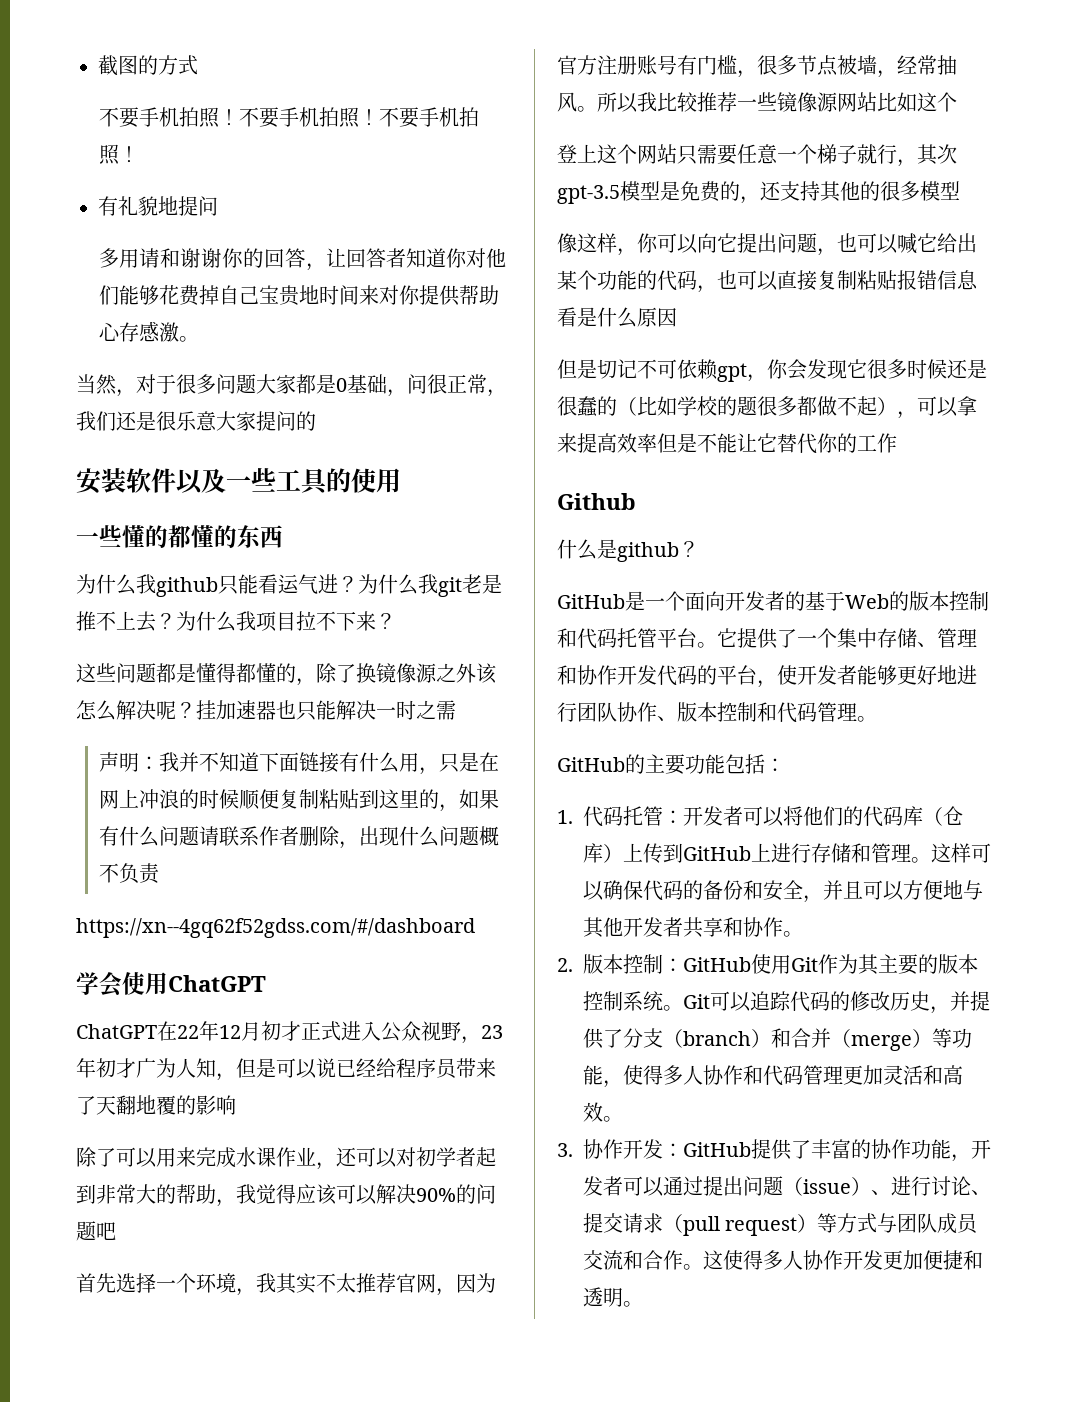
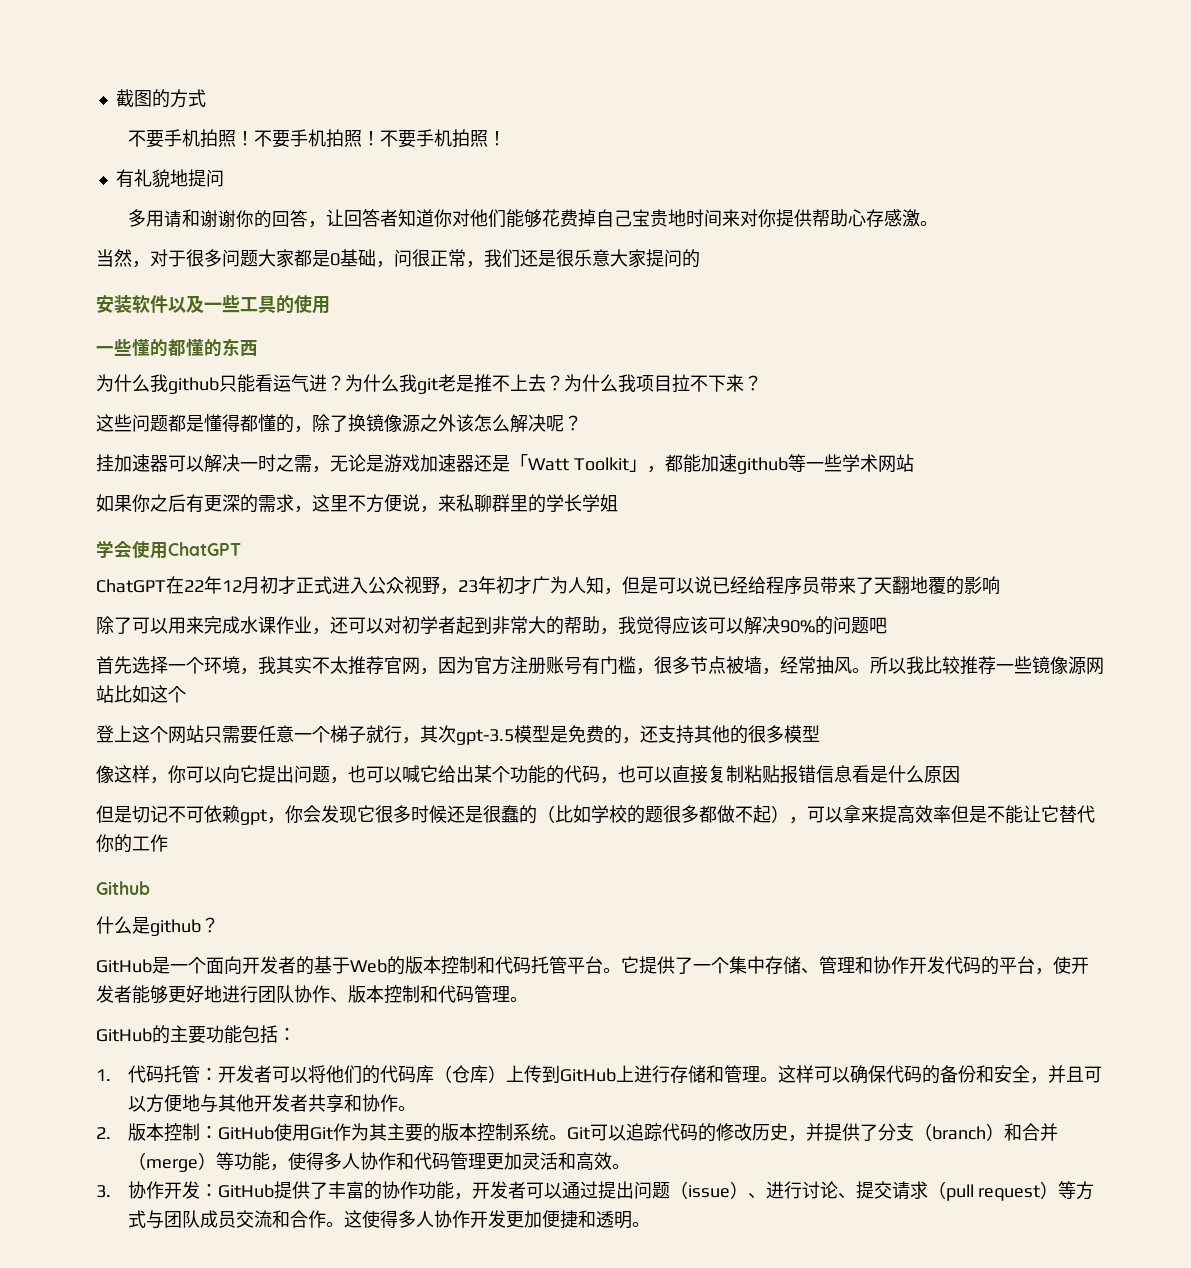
(196, 710) none -> (582, 423) //
[276,700,336,721] 也只能 -> [168,455,204,472] 可以
[98,752,499,775] [98,789,499,812] [98,826,499,849] [98,863,160,884] [76,918,475,938] // 声明：我并不知道下面链接有什么用，只是在网上冲浪的时候顺便复制粘贴到这里的，如果有什么问题请联系作者删除，出现什么问题概不负责 // https://xn--4gq62f52gdss.com/#/dashboard -> [312,454,914,474] [96,494,618,513] ，无论是游戏加速器还是「Watt Toolkit」，都能加速github等一些学术网站 // 如果你之后有更深的需求，这里不方便说，来私聊群里的学长学姐

